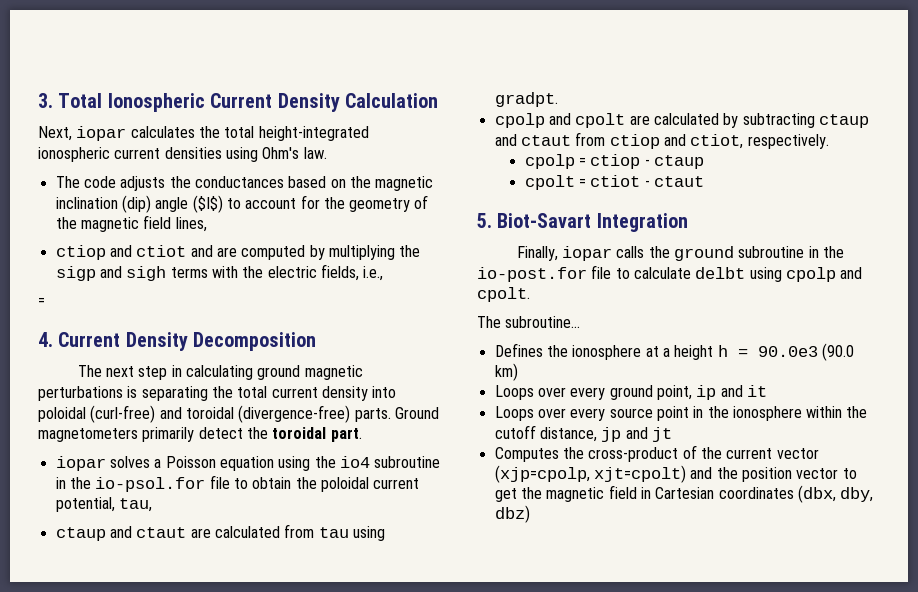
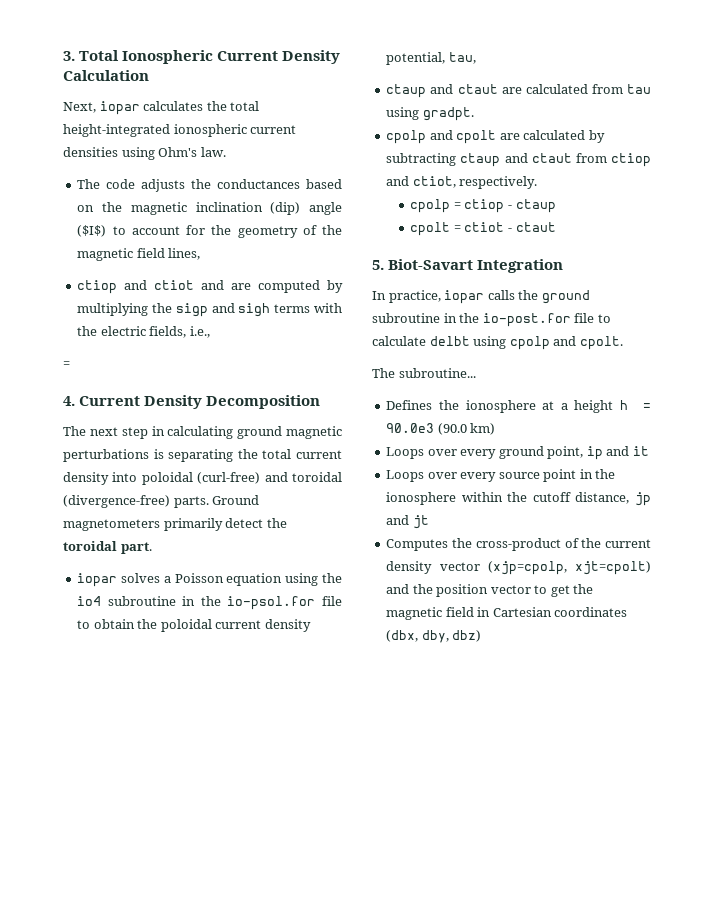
(420, 483) none -> [264,619,311,632] density
[516,246,558,261] Finally, -> [372,290,441,303] In practice,
(773, 453) none -> [386,561,433,574] density

